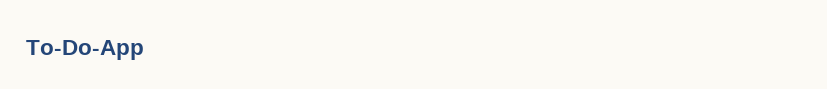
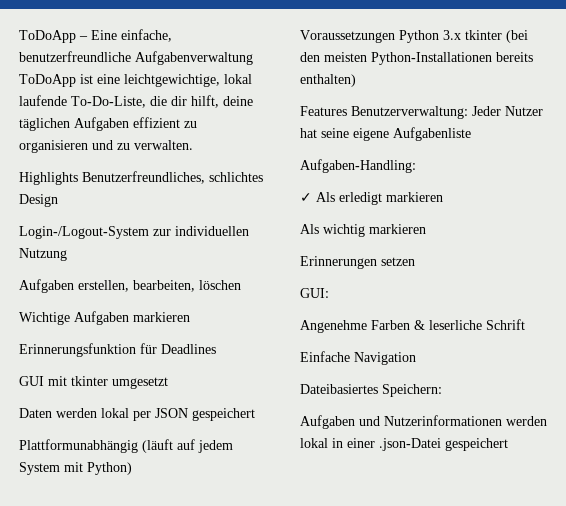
[26,40,144,60] To-Do-App -> [19,29,172,43] [19,51,253,65] [19,74,252,87] [19,95,253,108] [19,117,197,131] [19,140,193,153] [19,171,263,185] [19,194,58,207] [19,226,249,239] [19,248,67,261] [19,279,241,293] [19,311,190,325] [19,343,216,357] [19,376,168,389] [19,408,255,421] [19,439,233,453] [19,462,132,475] [300,30,528,43] [300,52,533,65] [300,74,356,87] [300,106,543,119] [300,127,471,141] [300,159,416,173] [300,192,443,205] [300,224,426,237] [300,256,415,269] [300,288,329,298] [300,319,525,333] [300,351,416,365] [300,384,442,397] [300,415,547,429] [300,438,508,451] ToDoApp – Eine einfache, benutzerfreundliche Aufgabenverwaltung ToDoApp ist eine leichtgewichtige, lokal laufende To-Do-Liste, die dir hilft, deine täglichen Aufgaben effizient zu organisieren und zu verwalten. // Highlights Benutzerfreundliches, schlichtes Design // Login-/Logout-System zur individuellen Nutzung // Aufgaben erstellen, bearbeiten, löschen // Wichtige Aufgaben markieren // Erinnerungsfunktion für Deadlines // GUI mit tkinter umgesetzt // Daten werden lokal per JSON gespeichert // Plattformunabhängig (läuft auf jedem System mit Python) // Voraussetzungen Python 3.x tkinter (bei den meisten Python-Installationen bereits enthalten) // Features Benutzerverwaltung: Jeder Nutzer hat seine eigene Aufgabenliste // Aufgaben-Handling: // ✓ Als erledigt markieren // Als wichtig markieren // Erinnerungen setzen // GUI: // Angenehme Farben & leserliche Schrift // Einfache Navigation // Dateibasiertes Speichern: // Aufgaben und Nutzerinformationen werden lokal in einer .json-Datei gespeichert

